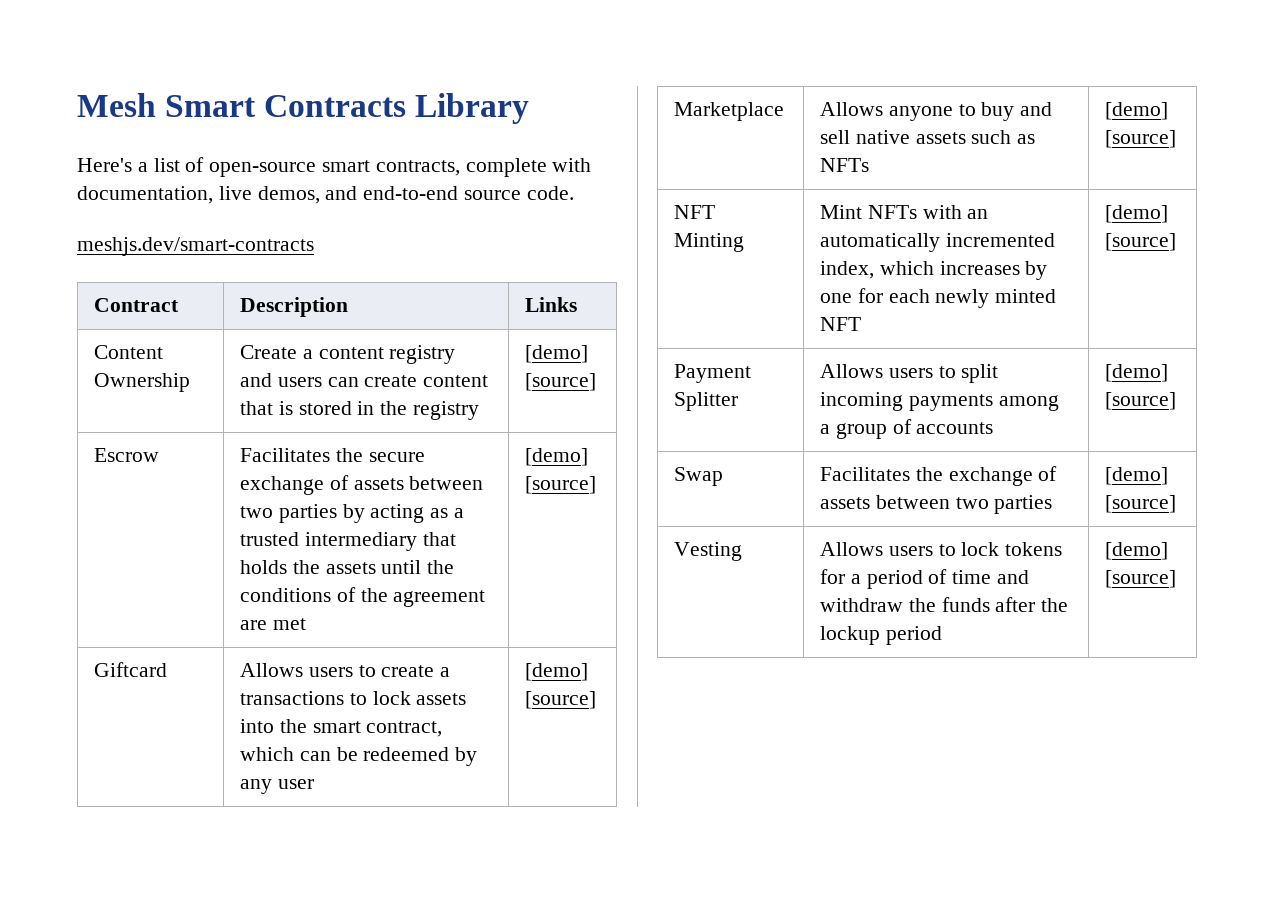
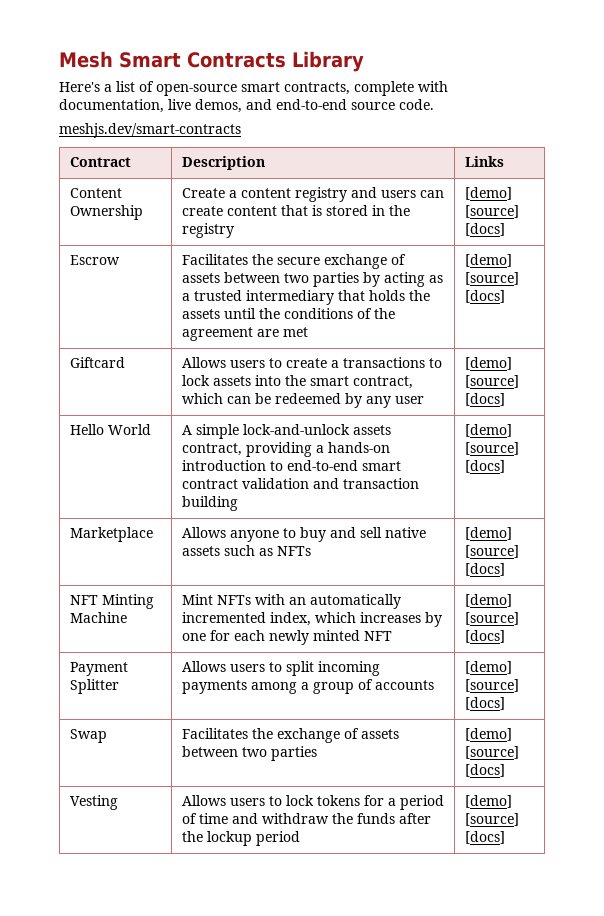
(597, 382) none -> [464,223,505,236] [docs]
(597, 485) none -> [464,290,505,303] [docs]
(597, 700) none -> [464,393,505,406] [69,424,151,435] [181,424,391,439] [181,442,390,457] [181,460,401,471] [181,478,419,489] [181,496,238,511] [464,424,512,437] [464,442,519,455] [464,460,505,473] [docs] // Hello World | A simple lock-and-unlock assets contract, providing a hands-on introduction to end-to-end smart contract validation and transaction building | [demo] [source] [docs]
(1177, 139) none -> [464,563,505,576] [docs]
(745, 242) none -> [69,612,127,623] Machine
(1177, 242) none -> [464,630,505,643] [docs]
(1177, 401) none -> [464,697,505,710] [docs]
(1177, 504) none -> [464,764,505,777] [docs]
(1177, 579) none -> [464,831,505,844] [docs]

